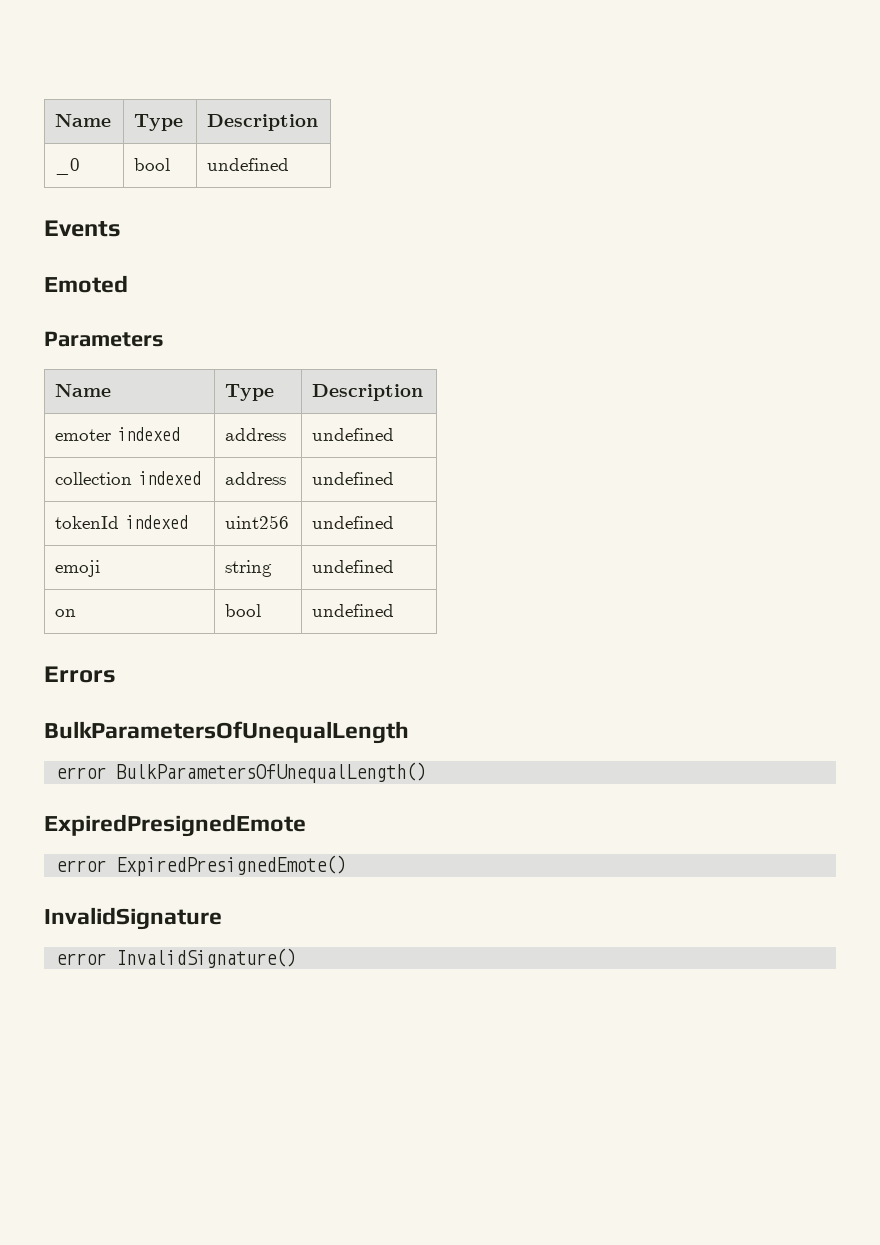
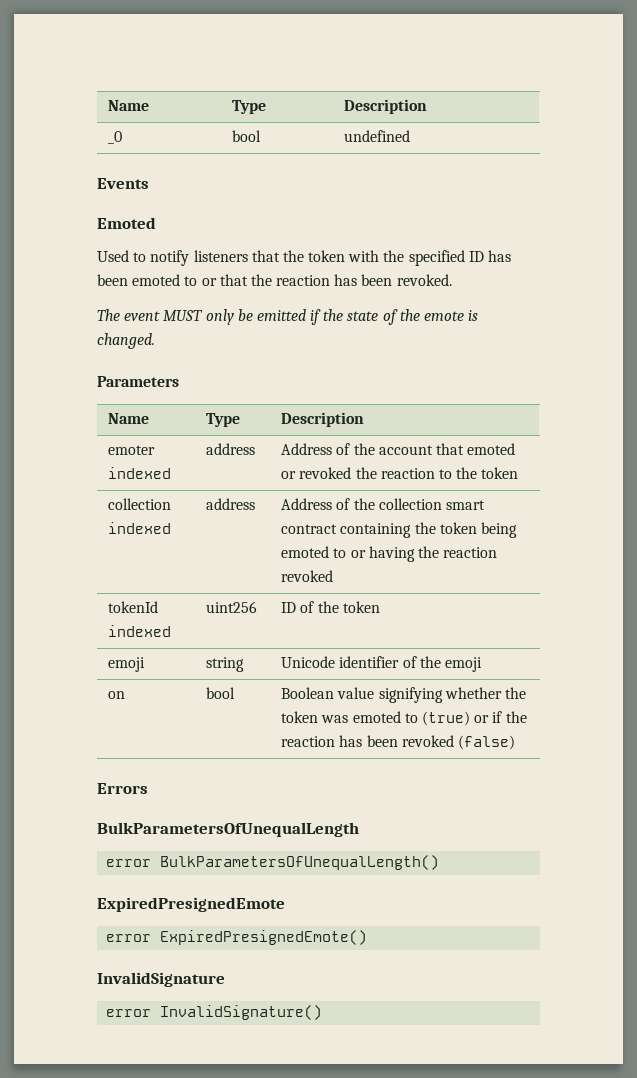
(128, 284) none -> [97,250,512,266] [97,274,452,286] [97,309,479,325] [97,333,155,349] // Used to notify listeners that the token with the specified ID has been emoted to or that the reaction has been revoked. // The event MUST only be emitted if the state of the emote is changed.
[312,428,395,441] [55,471,202,485] [225,472,287,485] [312,472,395,485] [55,515,189,529] [225,515,290,529] [312,516,395,529] [55,560,101,577] [225,560,273,577] [312,560,395,573] [55,609,77,617] [225,604,262,617] [312,604,395,617] undefined // collection indexed | address | undefined // tokenId indexed | uint256 | undefined // emoji | string | undefined // on | bool | undefined -> [281,443,516,455] [281,467,519,479] [108,498,172,510] [108,522,172,534] [206,498,256,510] [281,498,486,510] [281,522,518,538] [281,546,498,562] [281,570,334,582] [108,601,159,613] [108,625,172,637] [206,601,258,613] [281,601,380,613] [108,657,146,672] [206,657,245,672] [281,656,483,672] [108,691,126,699] [206,687,236,699] [281,687,527,703] [281,711,527,726] [281,735,516,750] Address of the account that emoted or revoked the reaction to the token // collection indexed | address | Address of the collection smart contract containing the token being emoted to or having the reaction revoked // tokenId indexed | uint256 | ID of the token // emoji | string | Unicode identifier of the emoji // on | bool | Boolean value signifying whether the token was emoted to (true) or if the reaction has been revoked (false)

